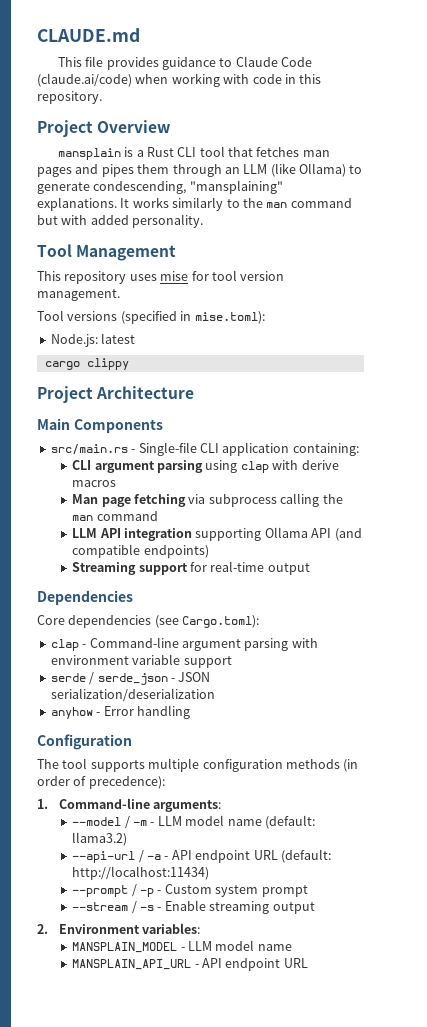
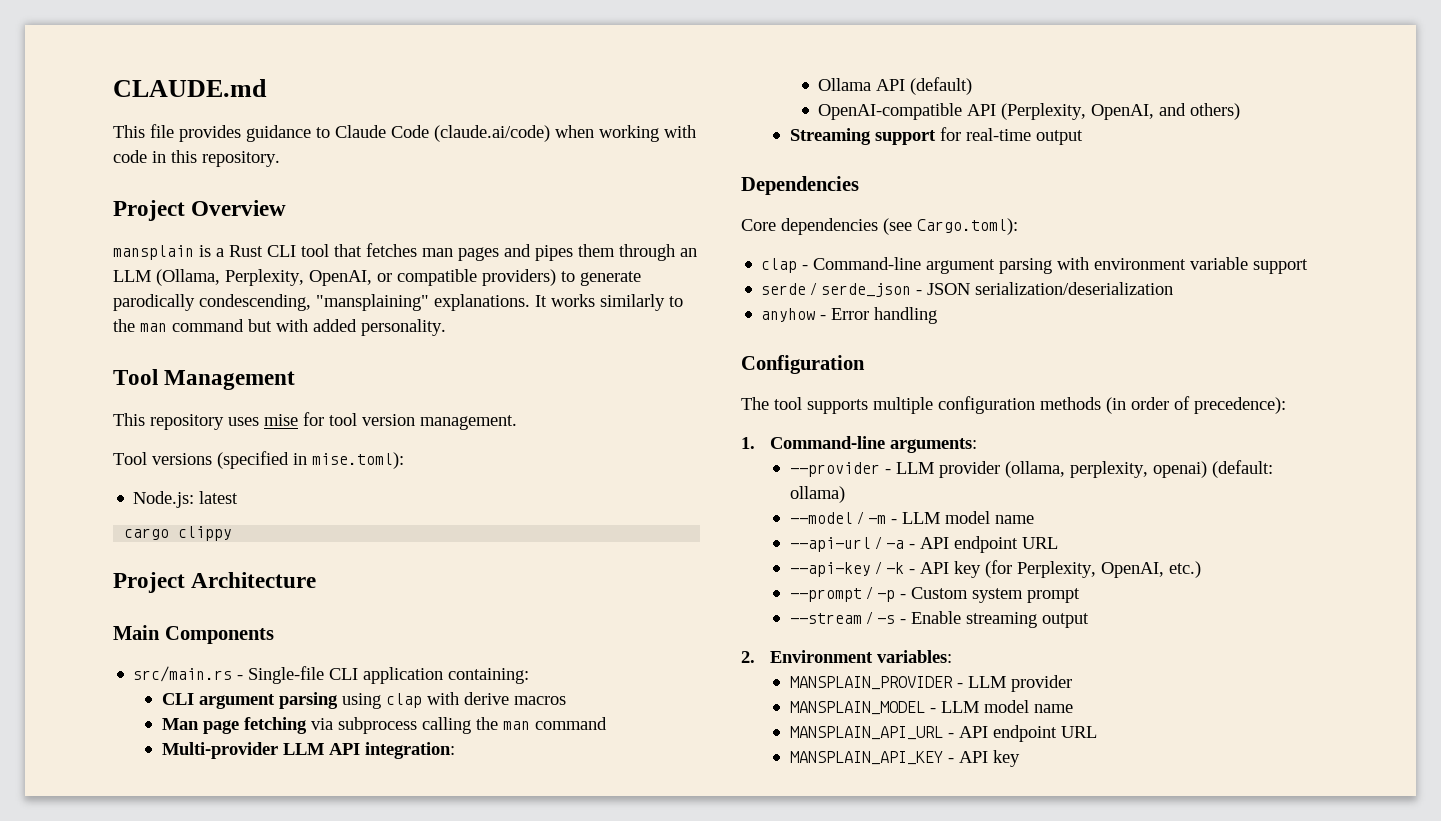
[270,163,346,177] (like Ollama) -> [156,269,556,286] (Ollama, Perplexity, OpenAI, or compatible providers)
(90, 188) none -> [113,294,195,311] parodically
(158, 516) none -> [161,742,278,759] Multi-provider
[124,527,362,541] [72,544,209,558] integration supporting Ollama API (and compatible endpoints) -> [364,742,455,759] [818,77,973,95] [818,103,1241,120] integration: // Ollama API (default) // OpenAI-compatible API (Perplexity, OpenAI, and others)
(221, 806) none -> [789,460,1273,478] [789,486,845,503] // --provider - LLM provider (ollama, perplexity, openai) (default: ollama)
[264,815,315,829] [72,832,128,846] (default: llama3.2) -> (1034, 519) none
[280,849,331,863] [72,866,210,880] (default: http://localhost:11434) -> [789,560,1201,578] // --api-key / -k - API key (for Perplexity, OpenAI, etc.)
(200, 928) none -> [789,675,1072,692] // MANSPLAIN_PROVIDER - LLM provider
(308, 963) none -> [789,750,1020,767] // MANSPLAIN_API_KEY - API key

